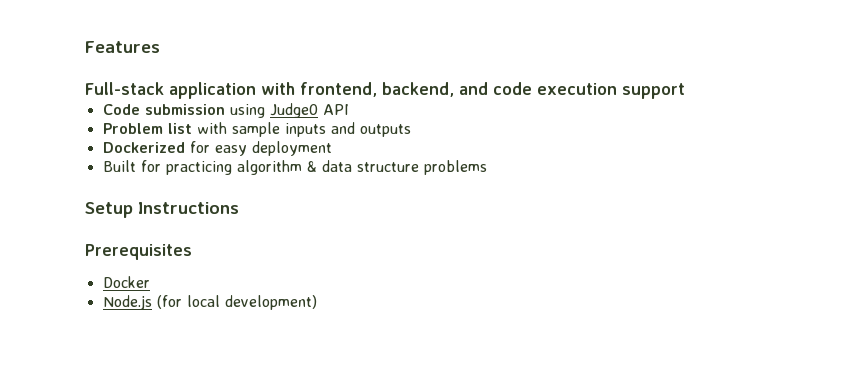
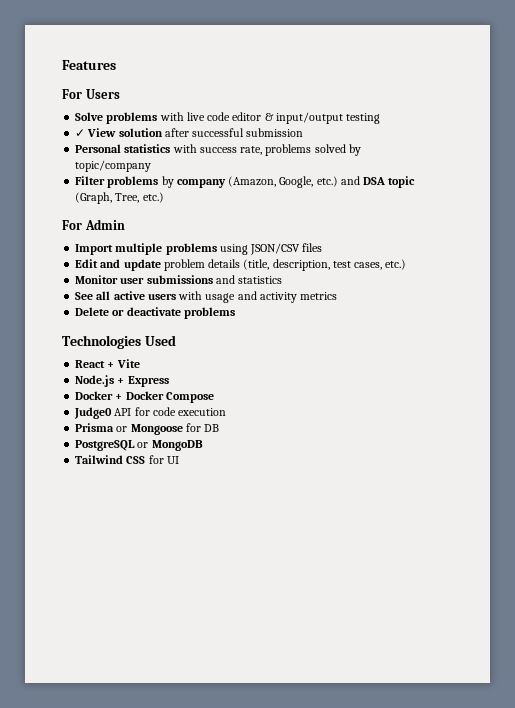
[85,82,685,99] [102,103,349,118] [102,122,411,137] [102,141,332,156] [102,160,487,175] [85,202,239,218] [85,244,192,260] [102,276,150,288] [102,295,317,310] Full-stack application with frontend, backend, and code execution support // Code submission using Judge0 API // Problem list with sample inputs and outputs // Dockerized for easy deployment // Built for practicing algorithm & data structure problems // Setup Instructions // Prerequisites // Docker // Node.js (for local development) -> [62,89,120,99] [75,112,381,124] [75,128,304,137] [75,144,361,156] [75,160,152,172] [75,176,416,188] [75,192,164,204] [62,219,125,230] [75,243,323,255] [75,259,407,271] [75,275,283,284] [75,291,338,303] [75,307,235,319] [62,335,176,349] [75,359,140,368] [75,375,169,387] [75,391,214,403] [74,407,227,419] [75,423,220,435] [75,440,203,451] [75,455,179,464] For Users // Solve problems with live code editor & input/output testing // ✓ View solution after successful submission // Personal statistics with success rate, problems solved by topic/company // Filter problems by company (Amazon, Google, etc.) and DSA topic (Graph, Tree, etc.) // For Admin // Import multiple problems using JSON/CSV files // Edit and update problem details (title, description, test cases, etc.) // Monitor user submissions and statistics // See all active users with usage and activity metrics // Delete or deactivate problems // Technologies Used // React + Vite // Node.js + Express // Docker + Docker Compose // Judge0 API for code execution // Prisma or Mongoose for DB // PostgreSQL or MongoDB // Tailwind CSS for UI

